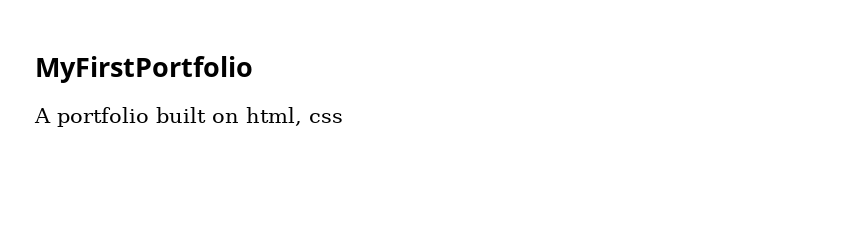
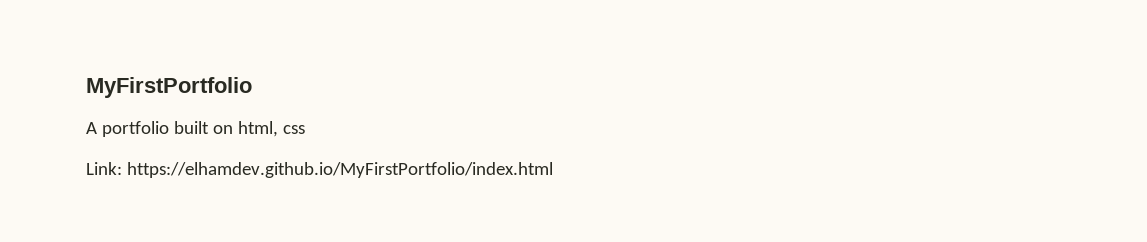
(343, 118) none -> [86,162,553,178] // Link: https://elhamdev.github.io/MyFirstPortfolio/index.html

